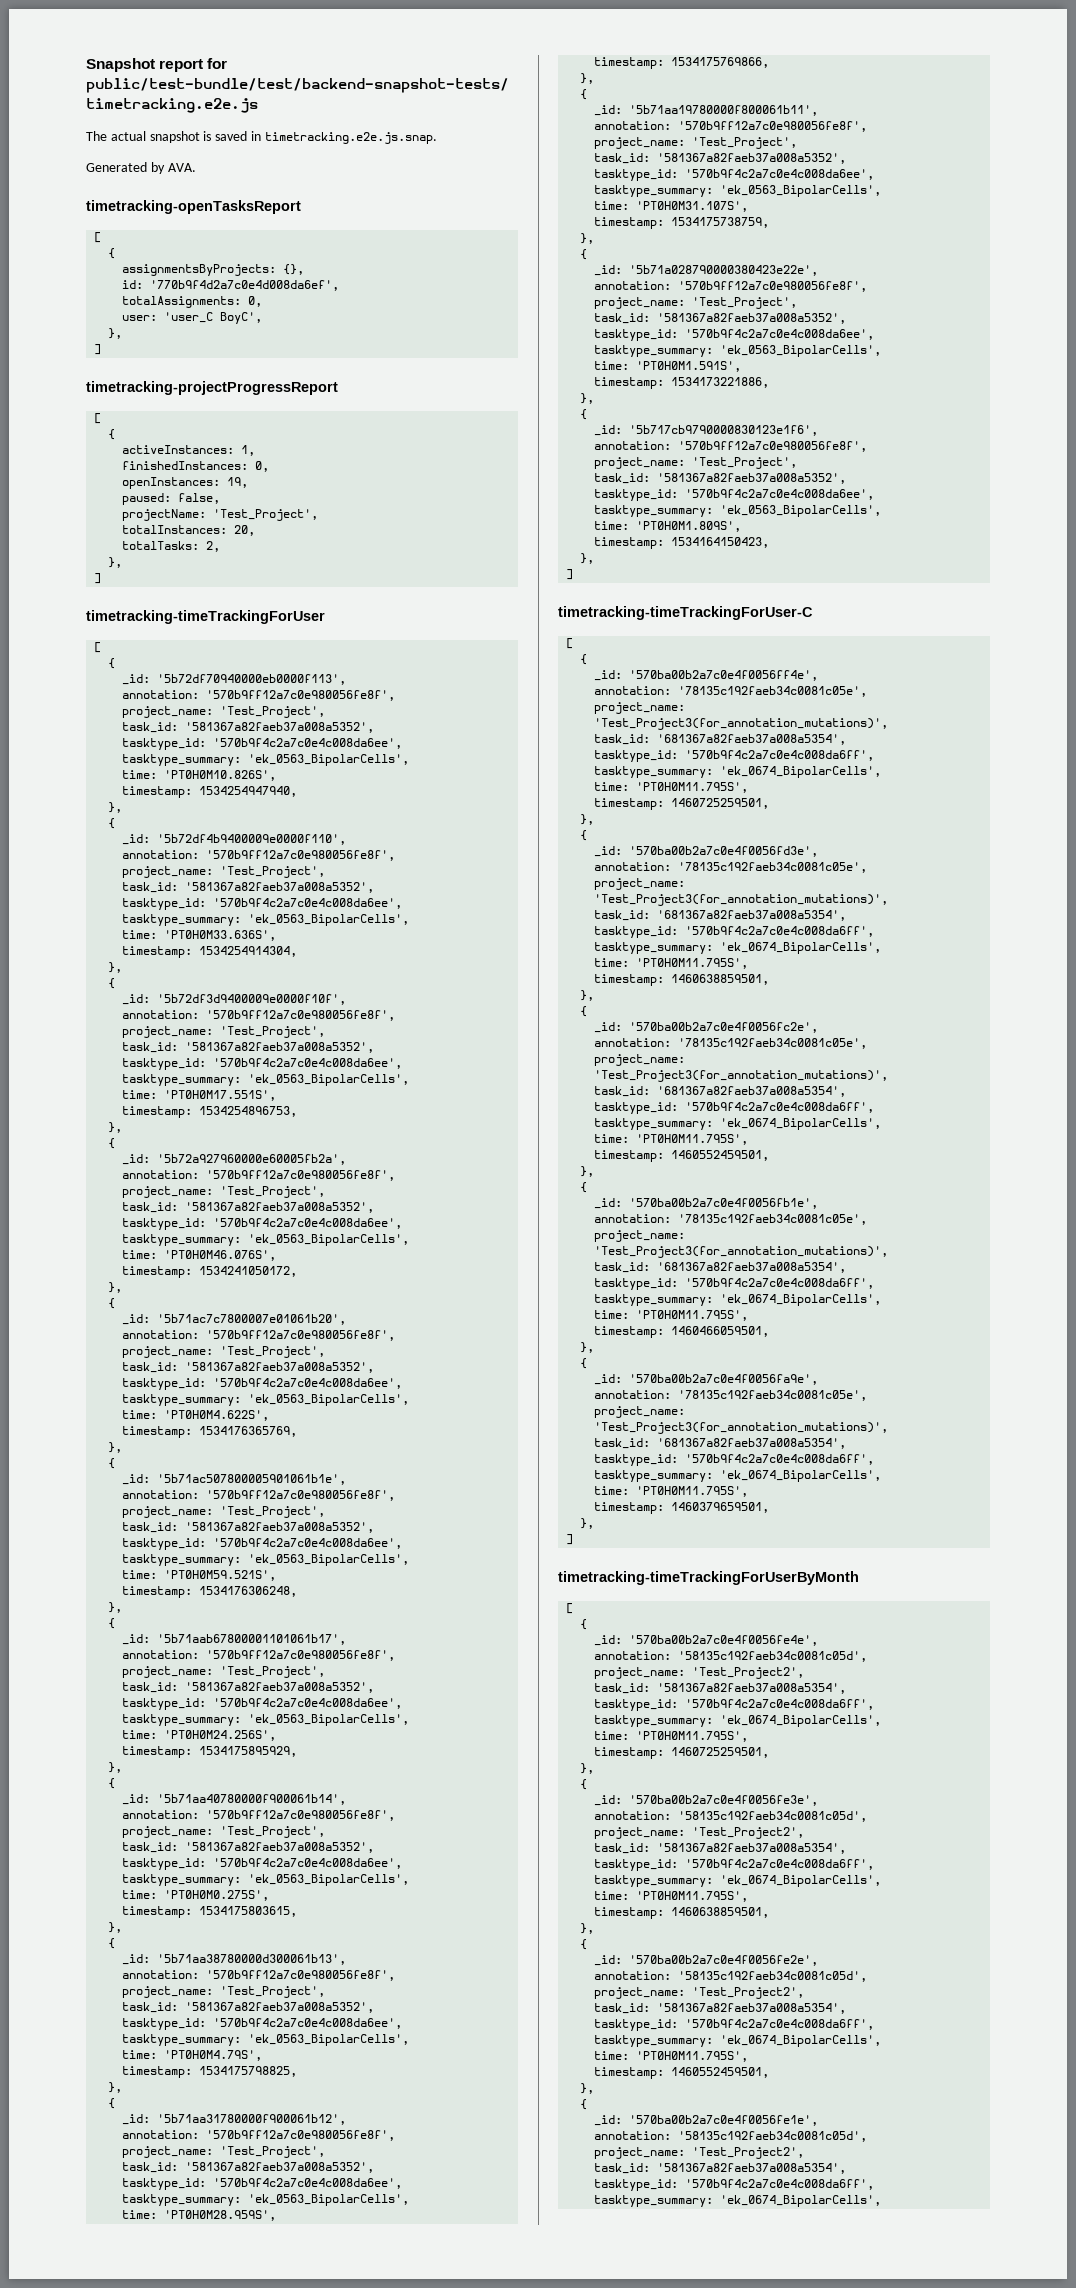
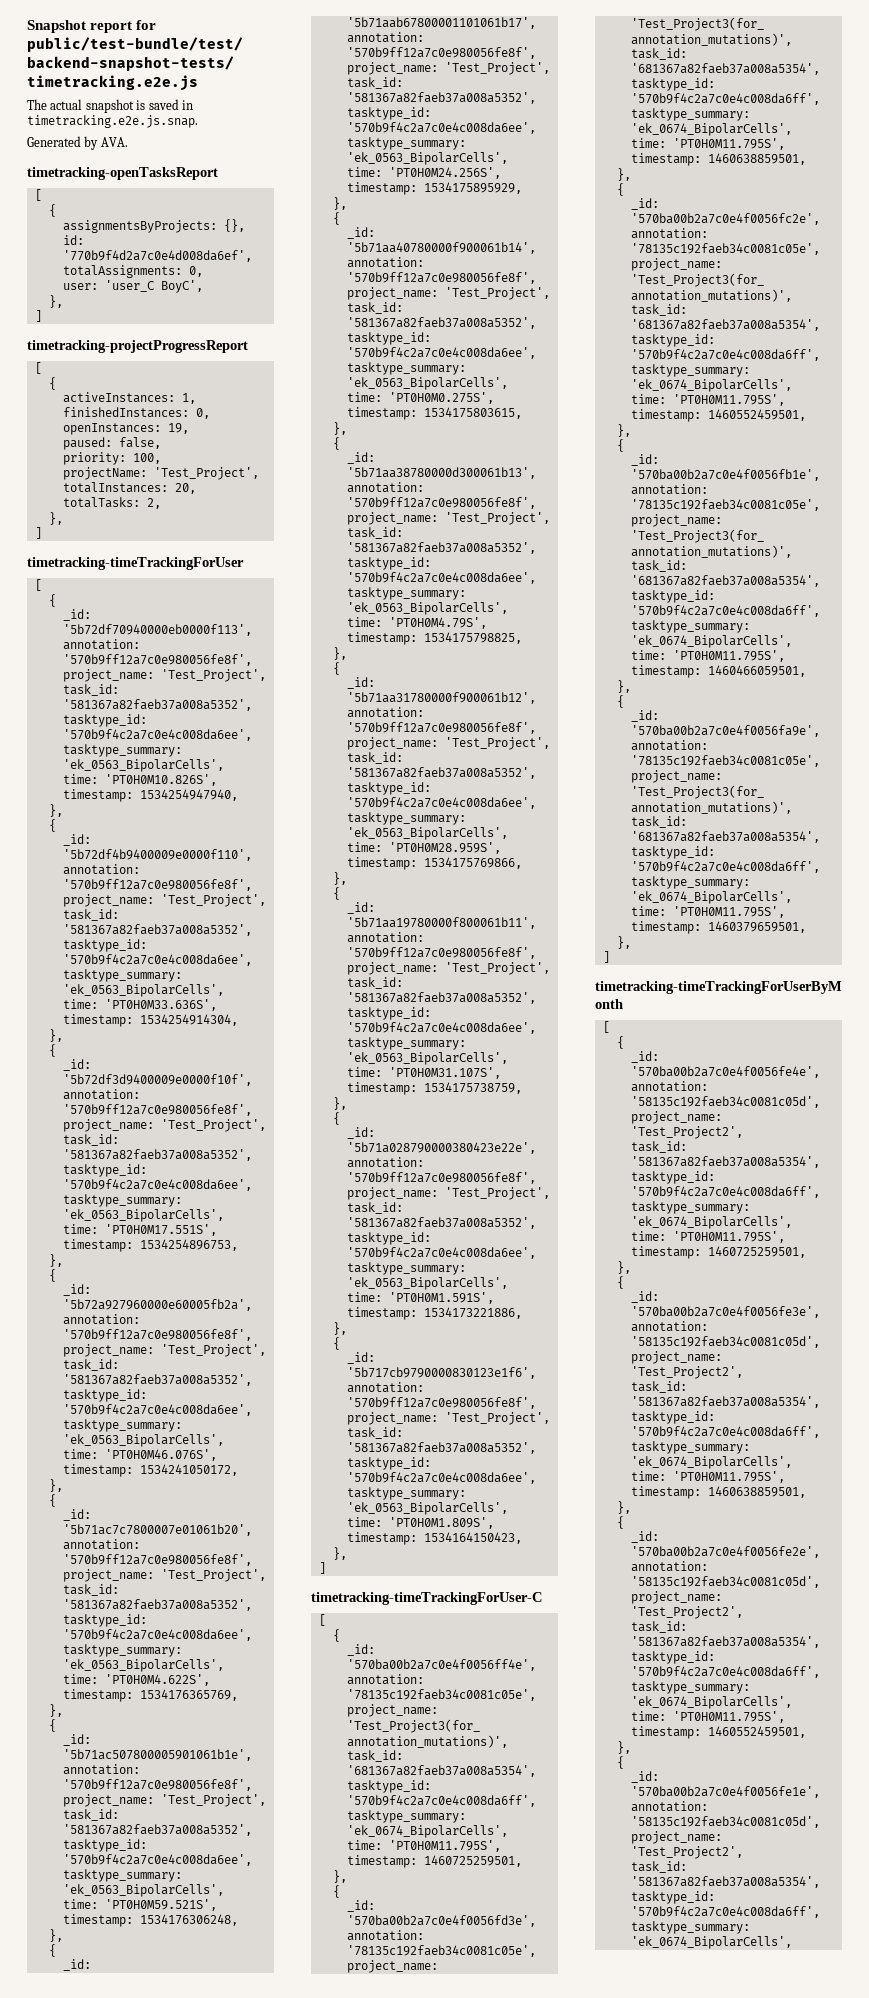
(221, 498) none -> [62,452,161,465] // priority: 100,

